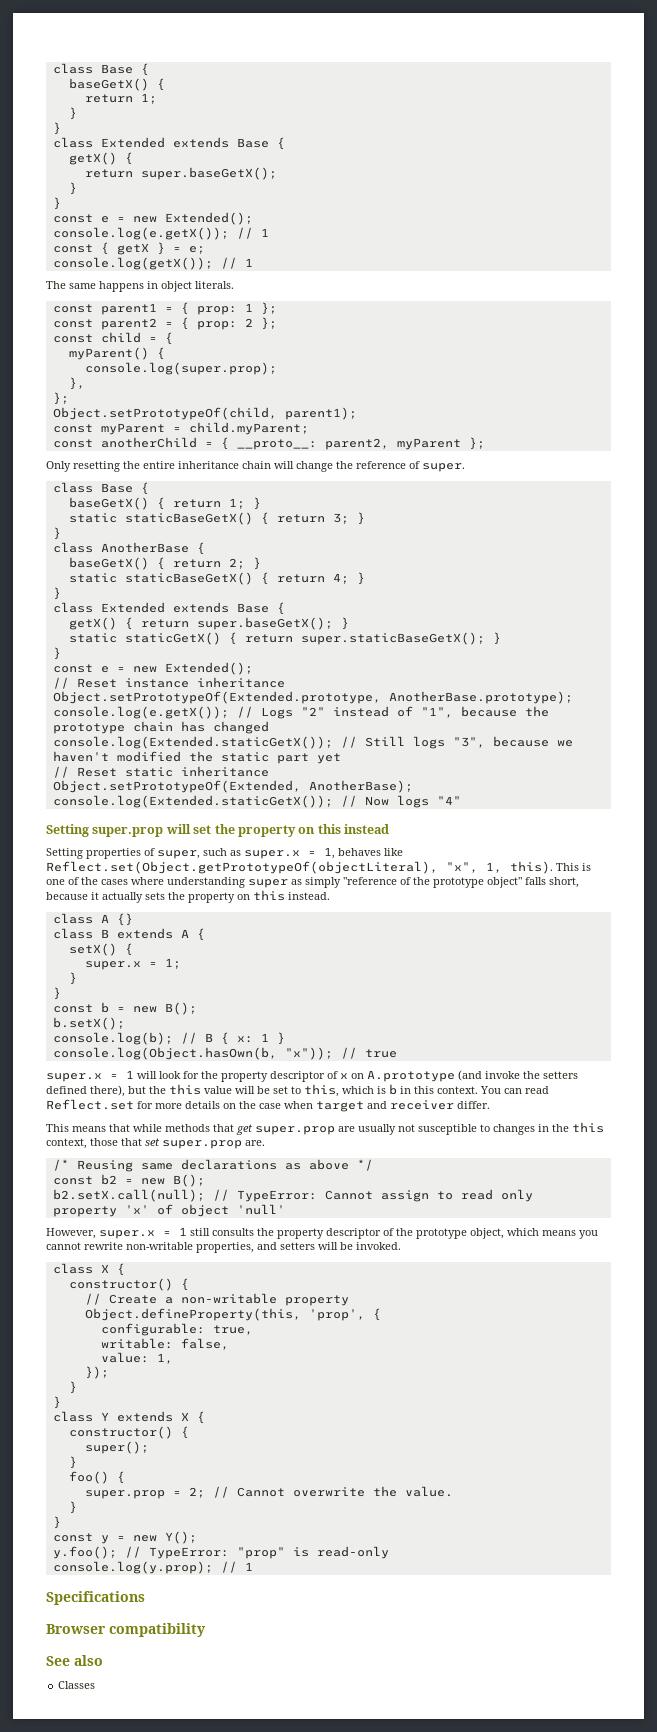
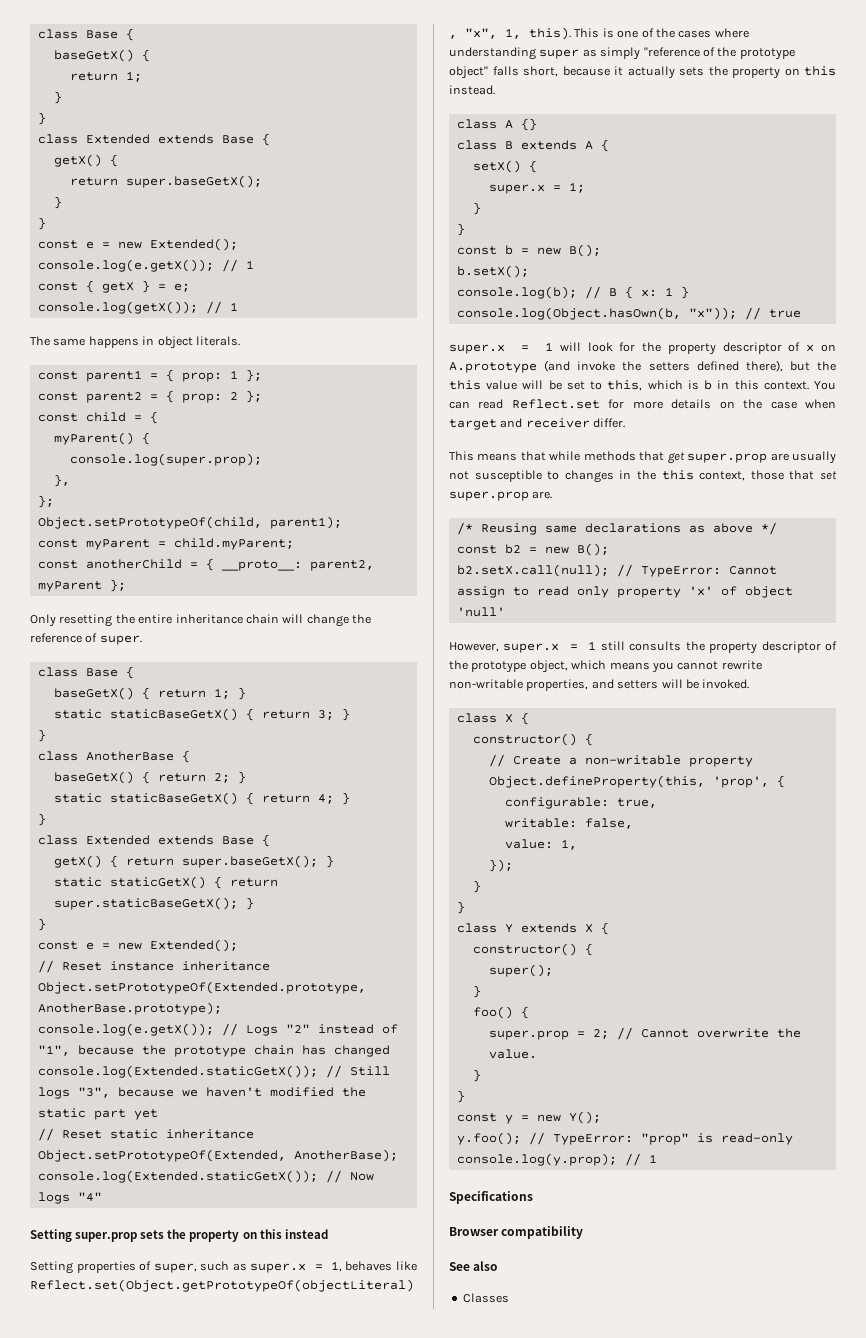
[165,824,212,834] will set -> [140,1230,165,1239] sets

